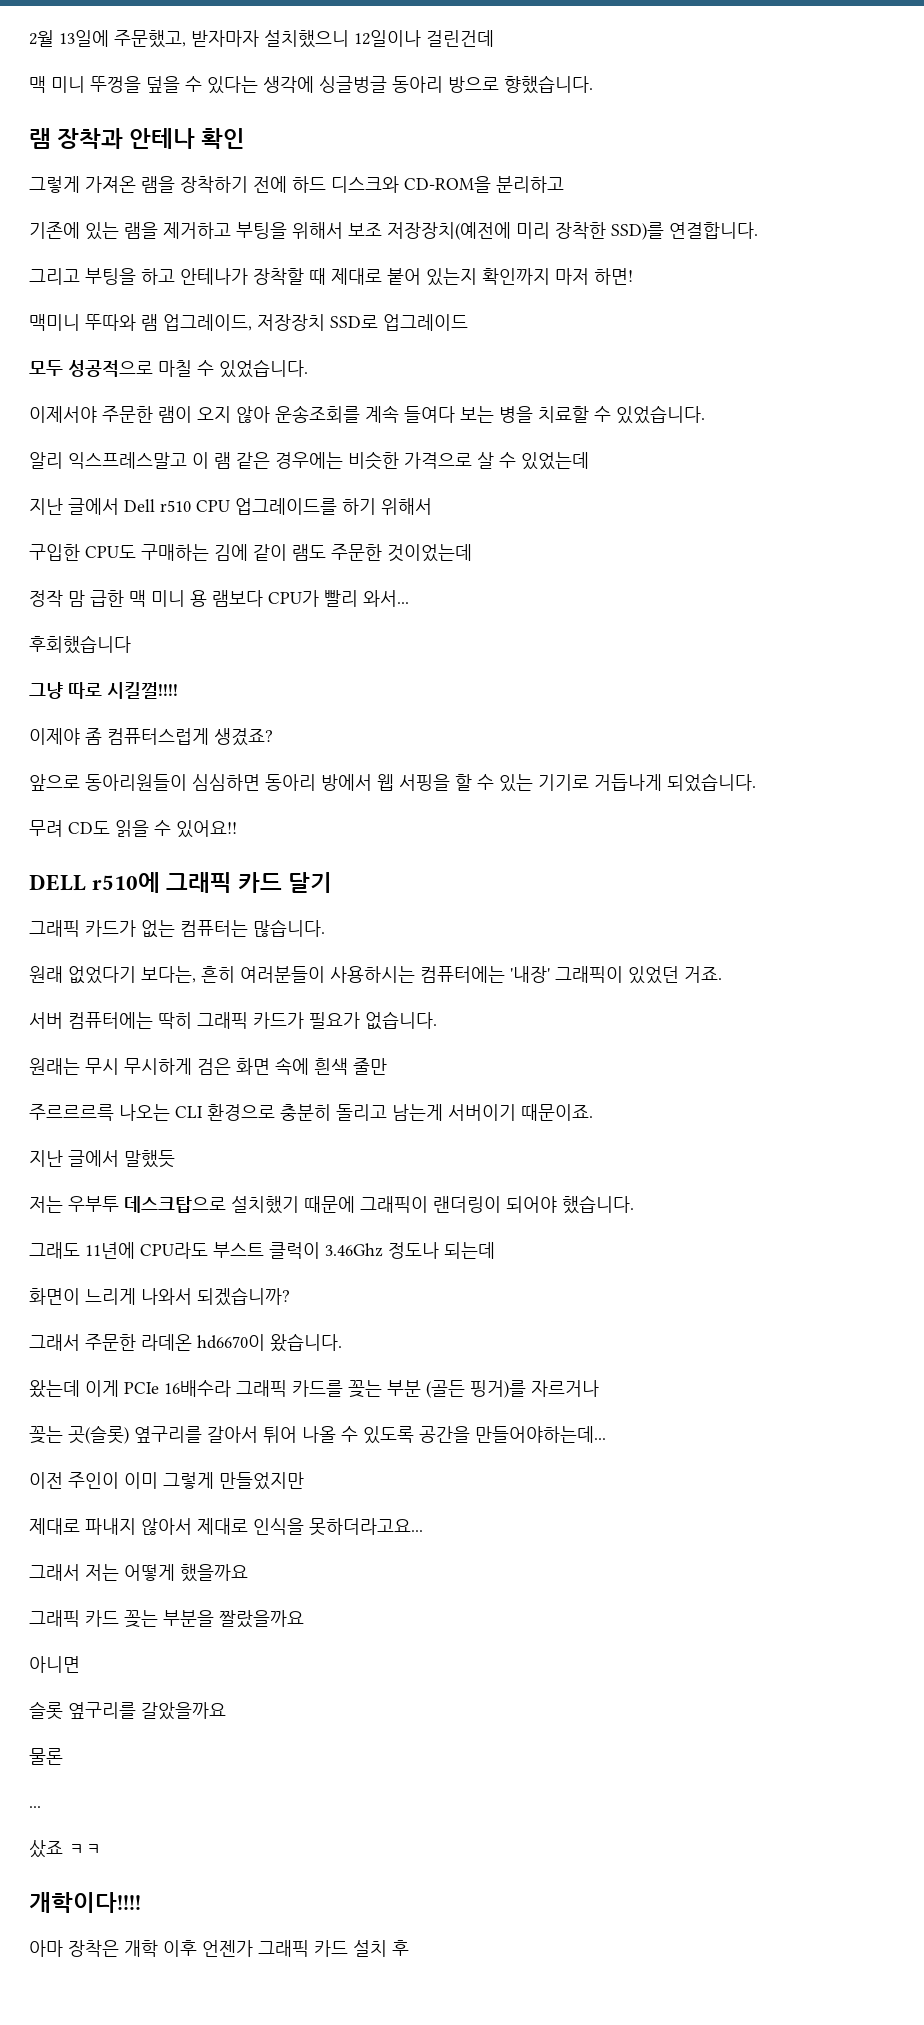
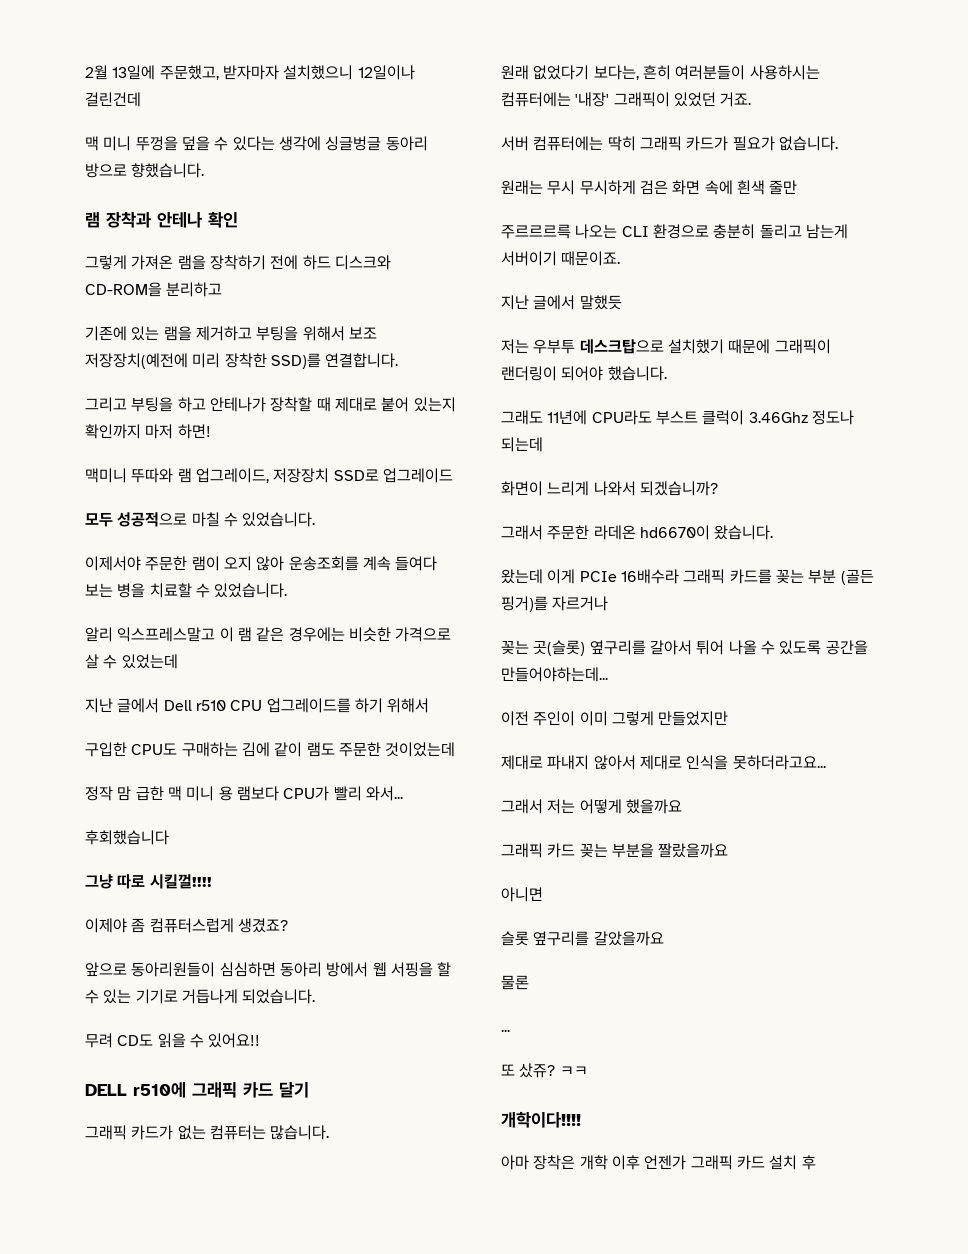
[29,1840,63,1858] 샀죠 -> [501,1063,556,1078] 또 샀쥬?

